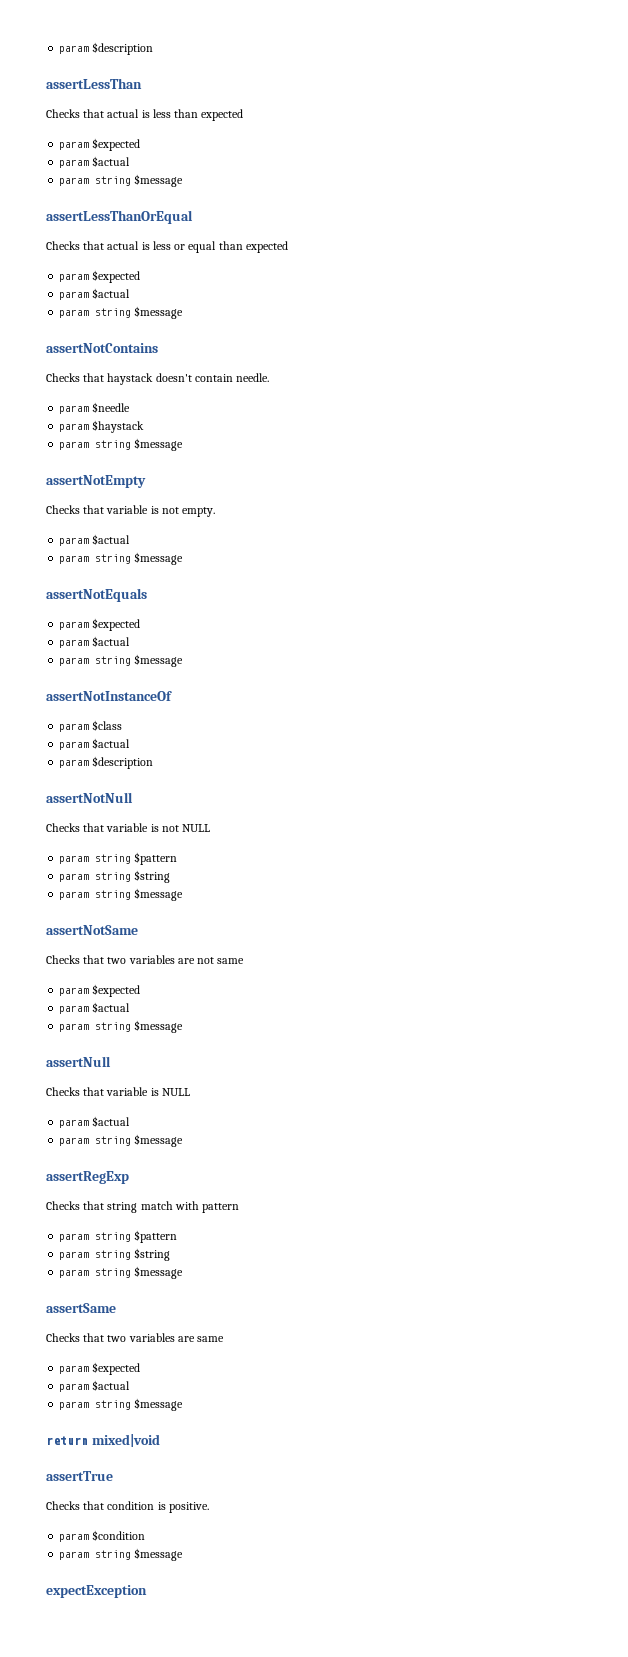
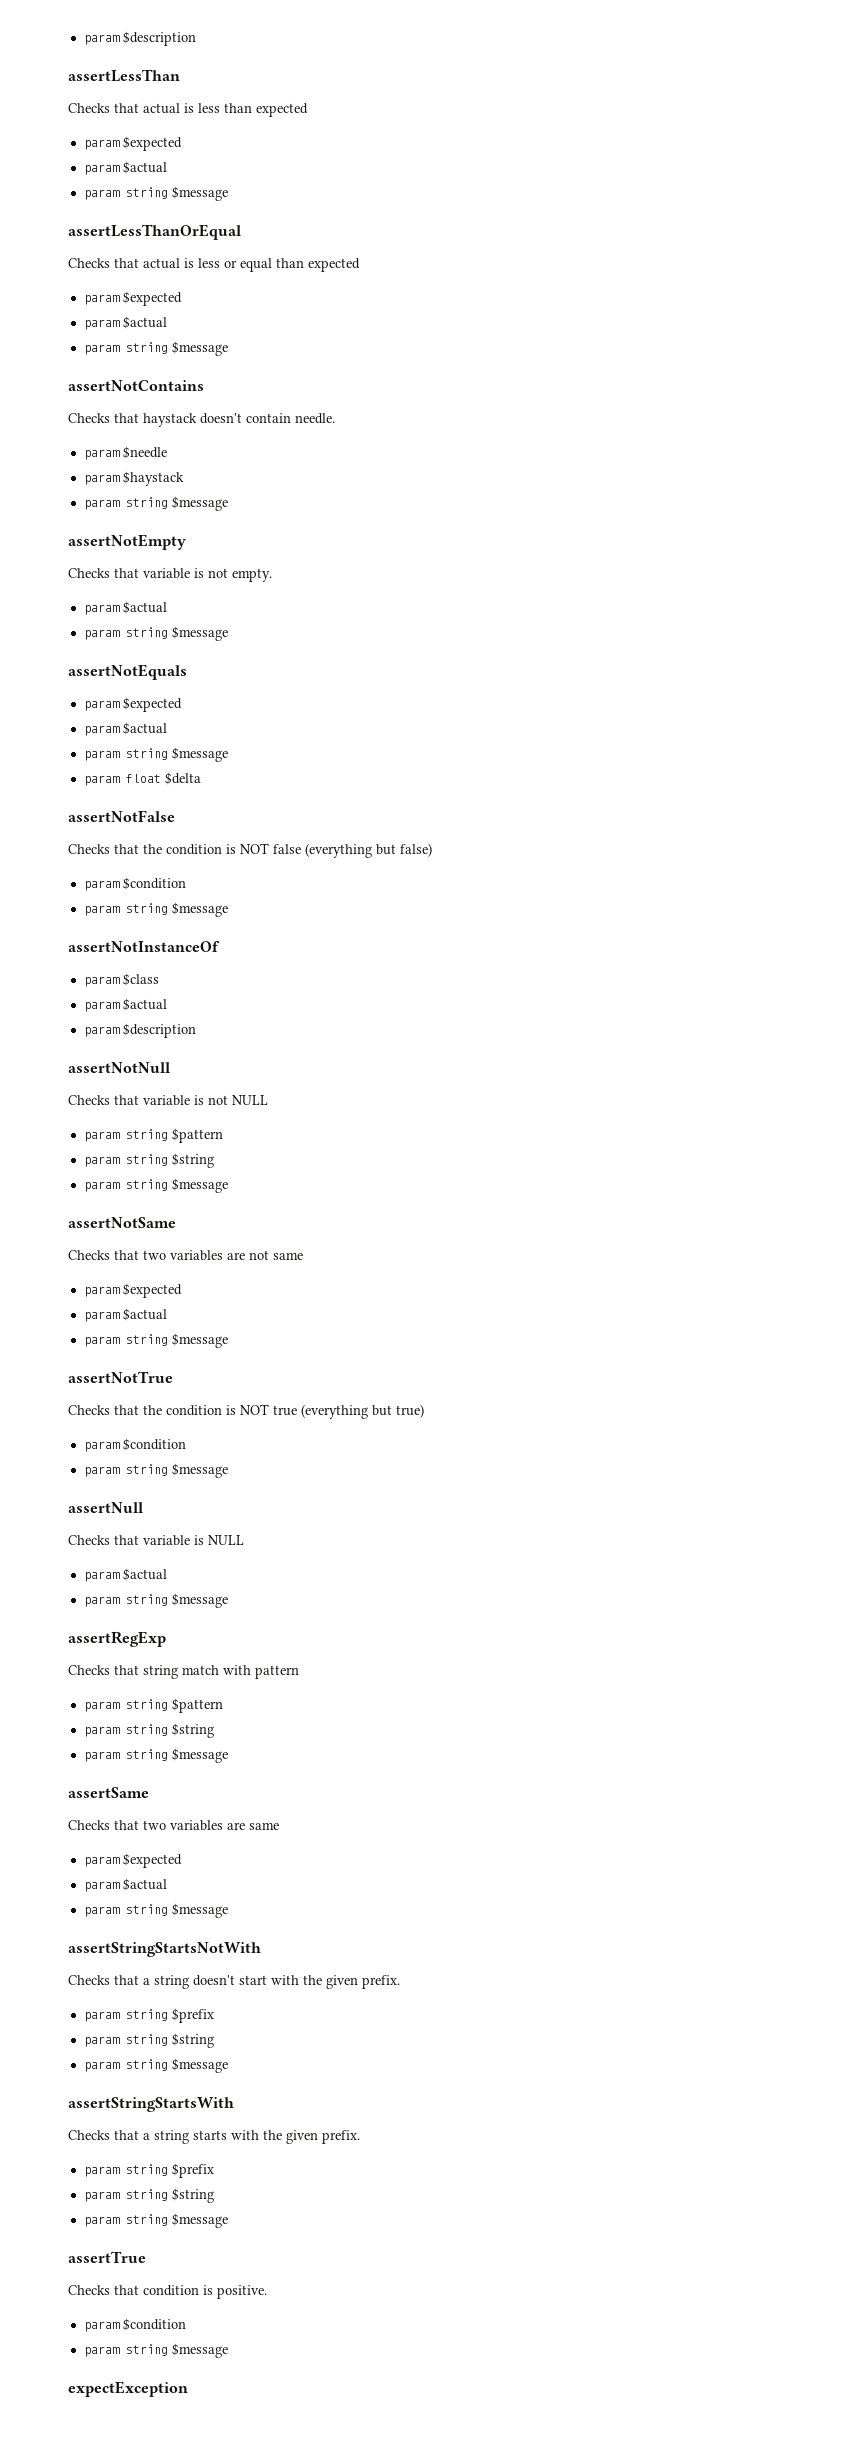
(184, 660) none -> [83,772,201,786] [68,810,175,822] [68,843,432,858] [83,877,186,891] [83,902,228,917] // param float $delta // assertNotFalse // Checks that the condition is NOT false (everything but false) // param $condition // param string $message
(184, 1026) none -> [68,1371,173,1383] [68,1404,424,1419] [83,1438,186,1452] [83,1463,228,1478] // assertNotTrue // Checks that the condition is NOT true (everything but true) // param $condition // param string $message
[46,1434,160,1447] return mixed|void -> [68,1942,261,1957] [68,1975,400,1989] [83,2008,214,2023] [83,2033,214,2048] [83,2058,228,2073] [68,2097,234,2112] [68,2130,360,2144] [83,2163,214,2178] [83,2188,214,2203] [83,2213,228,2228] assertStringStartsNotWith // Checks that a string doesn't start with the given prefix. // param string $prefix // param string $string // param string $message // assertStringStartsWith // Checks that a string starts with the given prefix. // param string $prefix // param string $string // param string $message

